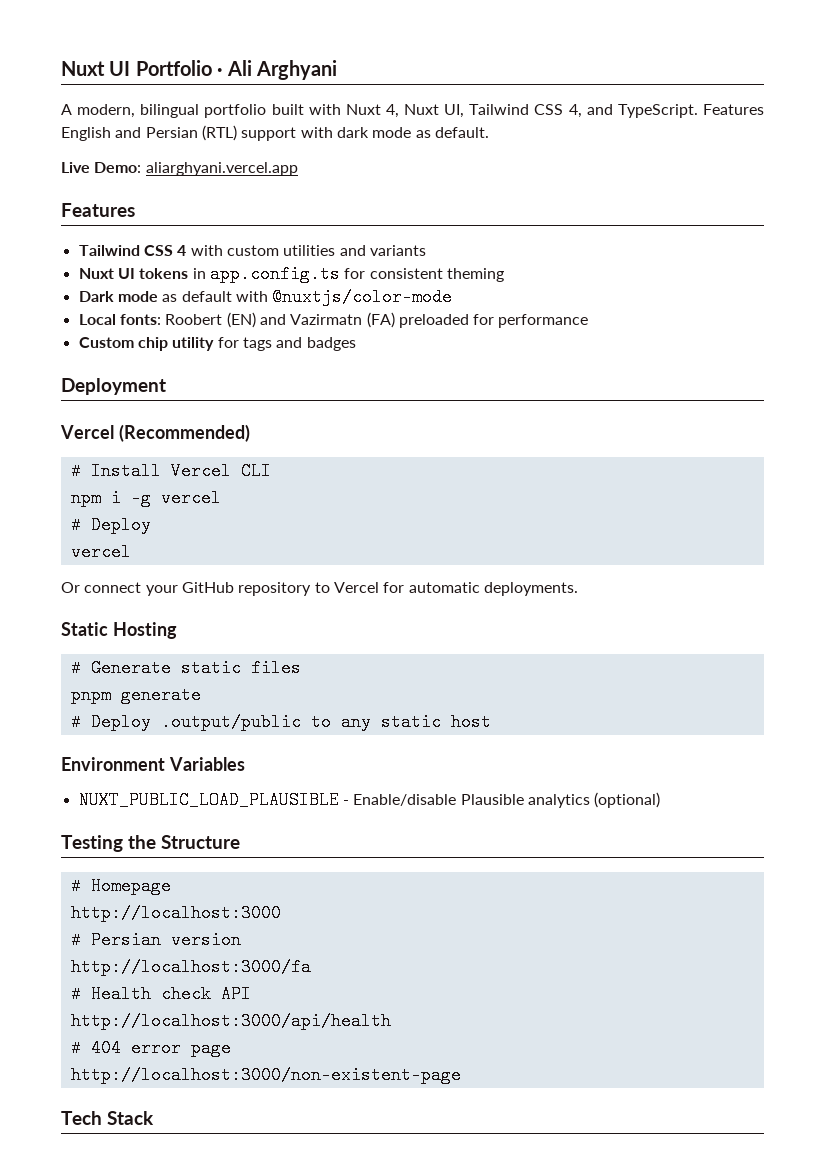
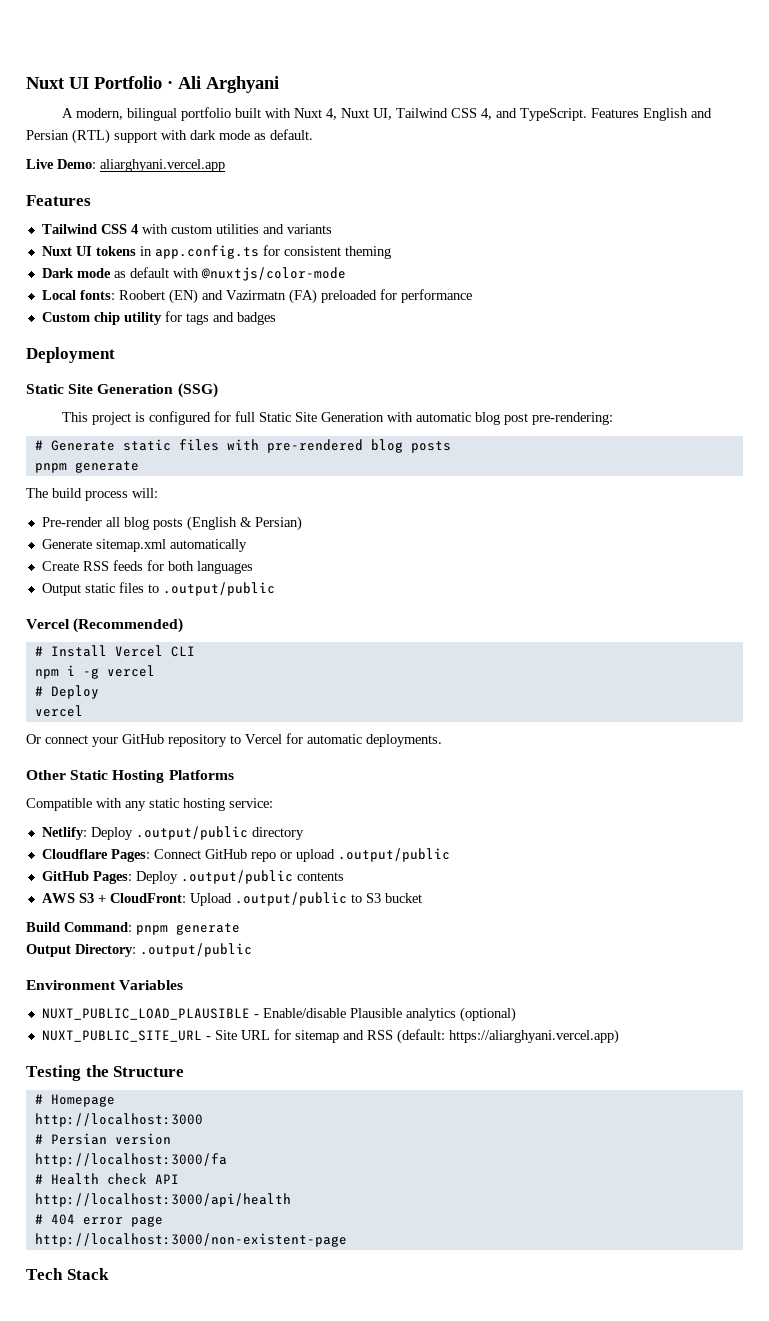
(166, 386) none -> [26,383,218,398] [62,411,614,425] [34,439,451,453] [34,461,139,473] [26,488,158,501] [41,516,302,531] [41,539,247,552] [41,560,253,574] [41,582,275,596] // Static Site Generation (SSG) // This project is configured for full Static Site Generation with automatic blog post pre-rendering: // # Generate static files with pre-rendered blog posts // pnpm generate // The build process will: // Pre-render all blog posts (English & Persian) // Generate sitemap.xml automatically // Create RSS feeds for both languages // Output static files to .output/public
(578, 589) none -> [26,770,66,780] Other
[70,659,301,677] [70,686,201,704] [70,713,491,731] // # Generate static files // pnpm generate // # Deploy .output/public to any static host -> [168,770,234,780] [26,798,273,811] [41,826,304,840] [41,848,450,862] [41,870,344,884] [41,892,422,906] [26,922,240,935] [26,943,252,957] Platforms // Compatible with any static hosting service: // Netlify: Deploy .output/public directory // Cloudflare Pages: Connect GitHub repo or upload .output/public // GitHub Pages: Deploy .output/public contents // AWS S3 + CloudFront: Upload .output/public to S3 bucket // Build Command: pnpm generate // Output Directory: .output/public
(661, 800) none -> [41,1029,619,1044] // NUXT_PUBLIC_SITE_URL - Site URL for sitemap and RSS (default: https://aliarghyani.vercel.app)

